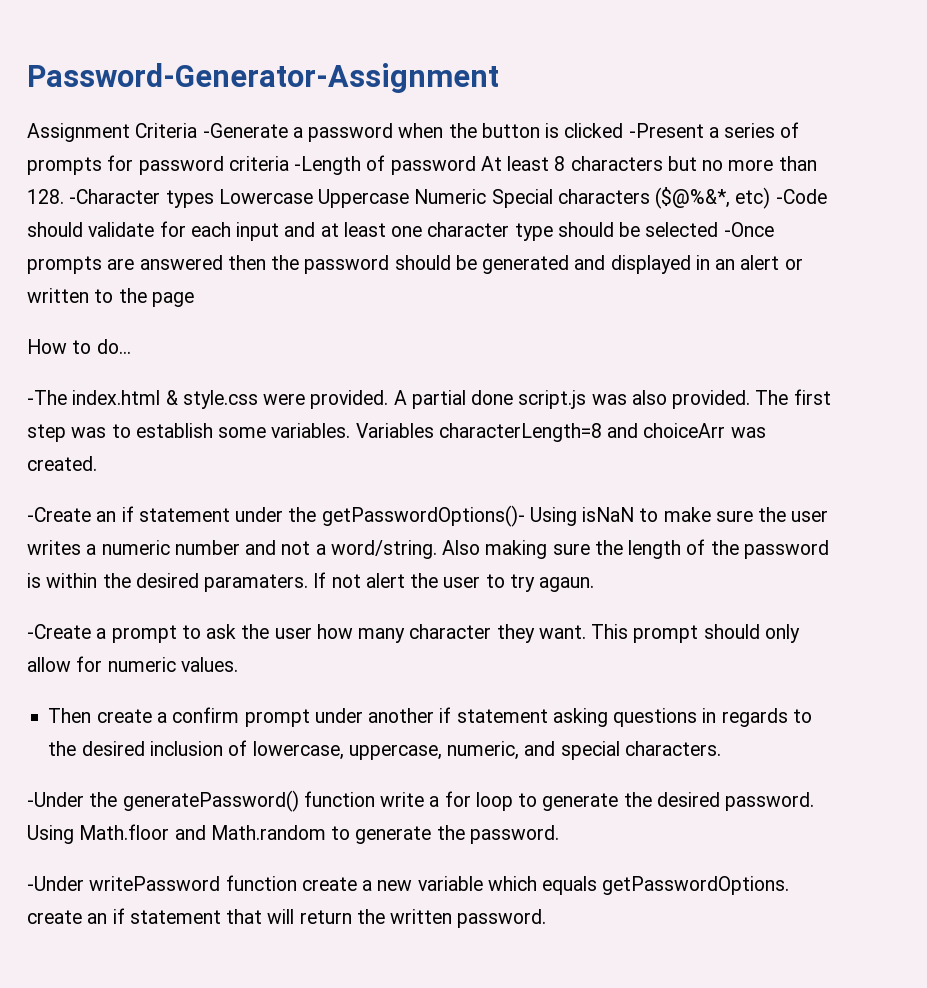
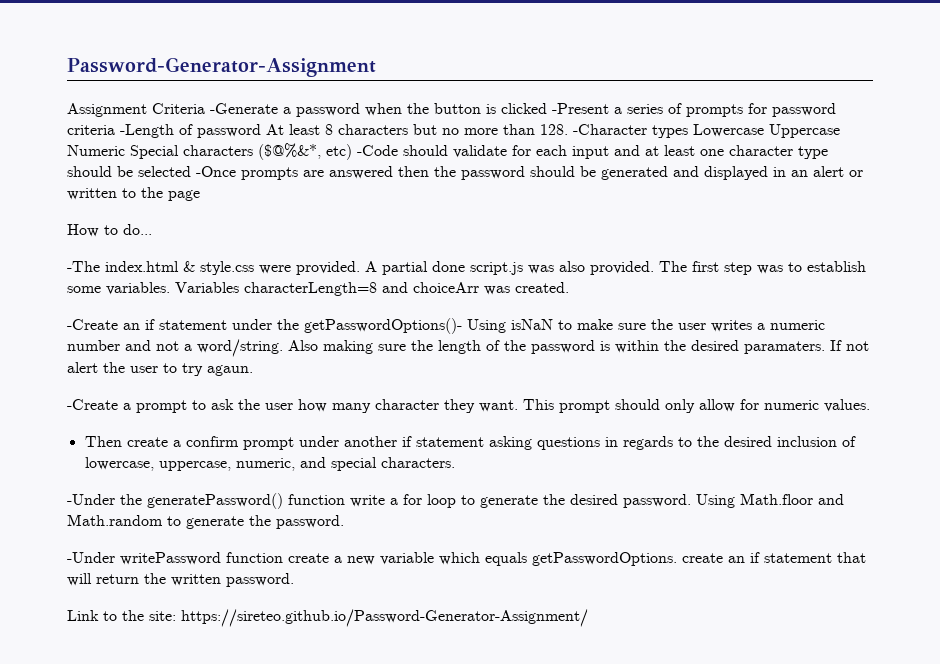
(547, 918) none -> [67,609,588,627] // Link to the site: https://sireteo.github.io/Password-Generator-Assignment/

